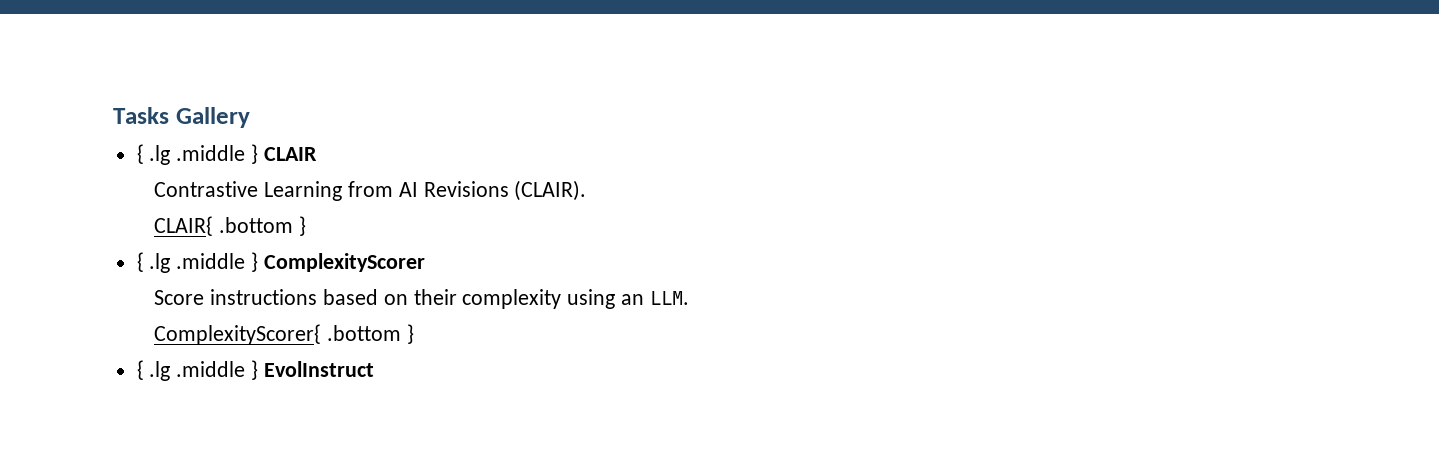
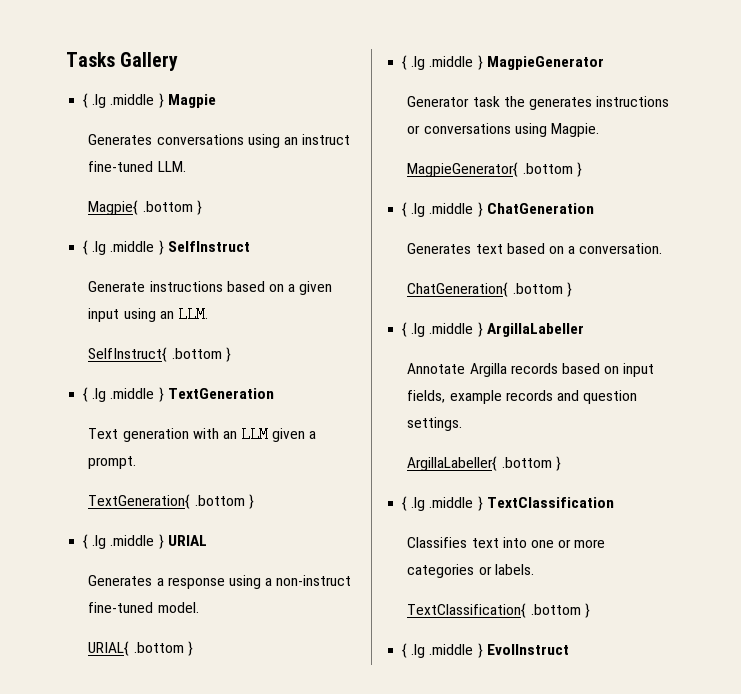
[263,147,317,161] [154,180,587,201] [154,216,307,236] [136,252,425,273] [154,290,205,305] CLAIR // Contrastive Learning from AI Revisions (CLAIR). // CLAIR{ .bottom } // { .lg .middle } ComplexityScorer // Score -> [167,94,216,108] [88,134,351,148] [88,161,186,172] [88,200,202,215] [83,240,250,255] [88,281,146,292] Magpie // Generates conversations using an instruct fine-tuned LLM. // Magpie{ .bottom } // { .lg .middle } SelfInstruct // Generate
[413,289,562,309] their complexity -> [288,281,333,295] [88,308,120,322] a given input
[154,324,322,345] ComplexityScorer{ -> [88,347,231,362] [83,387,274,402] [88,426,317,443] [88,456,137,469] [88,494,254,509] [83,534,207,549] [88,575,352,589] [88,602,199,613] [88,641,193,656] [402,55,604,70] [407,96,670,110] [407,123,599,137] [407,162,582,177] [402,202,594,217] [407,243,663,254] [407,282,572,297] [402,322,584,337] [407,363,655,377] [407,390,638,404] [407,417,463,431] [407,456,561,471] [402,496,614,511] [407,537,606,548] [407,564,534,578] [407,603,527,618] SelfInstruct{ .bottom } // { .lg .middle } TextGeneration // Text generation with an LLM given a prompt. // TextGeneration{ .bottom } // { .lg .middle } URIAL // Generates a response using a non-instruct fine-tuned model. // URIAL{ .bottom } // { .lg .middle } MagpieGenerator // Generator task the generates instructions or conversations using Magpie. // MagpieGenerator{ .bottom } // { .lg .middle } ChatGeneration // Generates text based on a conversation. // ChatGeneration{ .bottom } // { .lg .middle } ArgillaLabeller // Annotate Argilla records based on input fields, example records and question settings. // ArgillaLabeller{ .bottom } // { .lg .middle } TextClassification // Classifies text into one or more categories or labels. // TextClassification{

